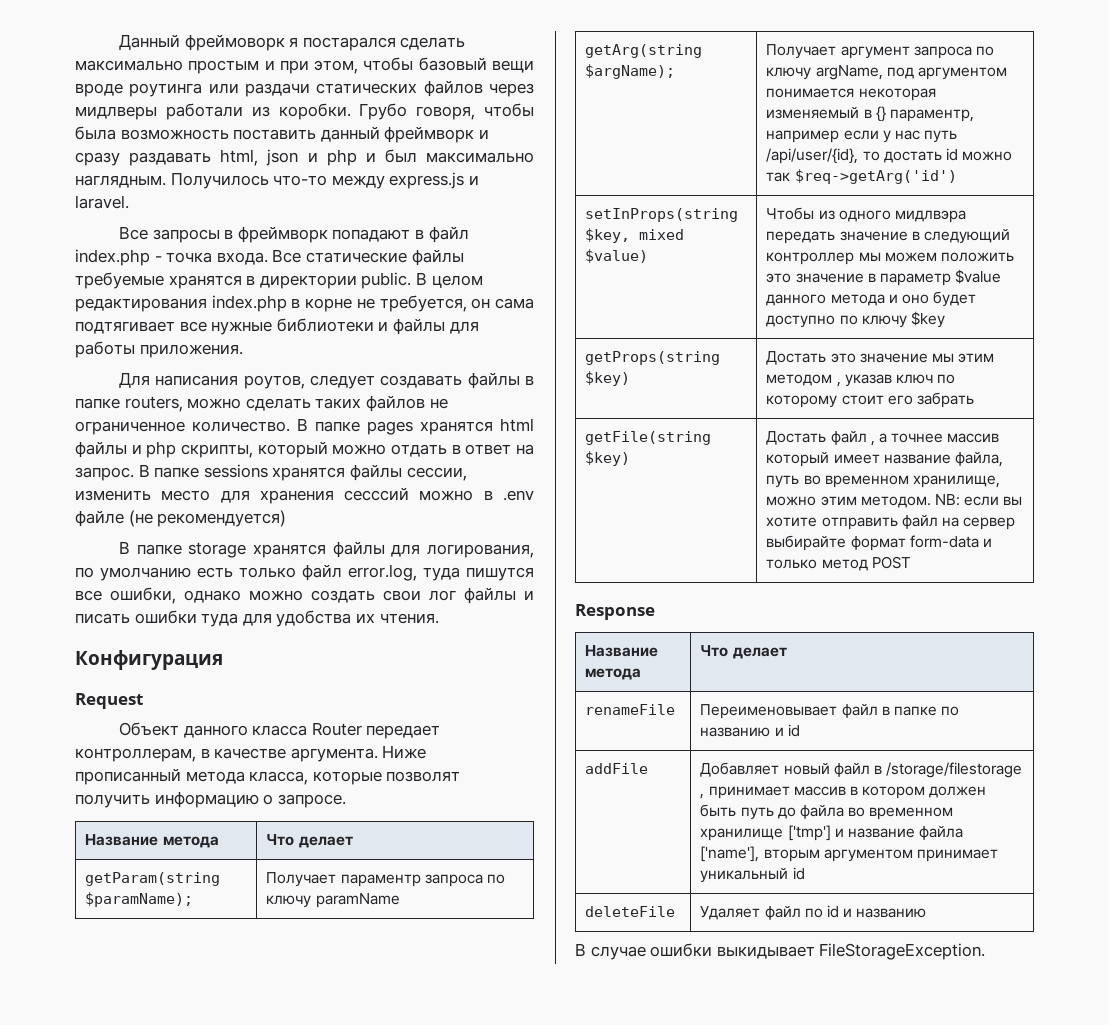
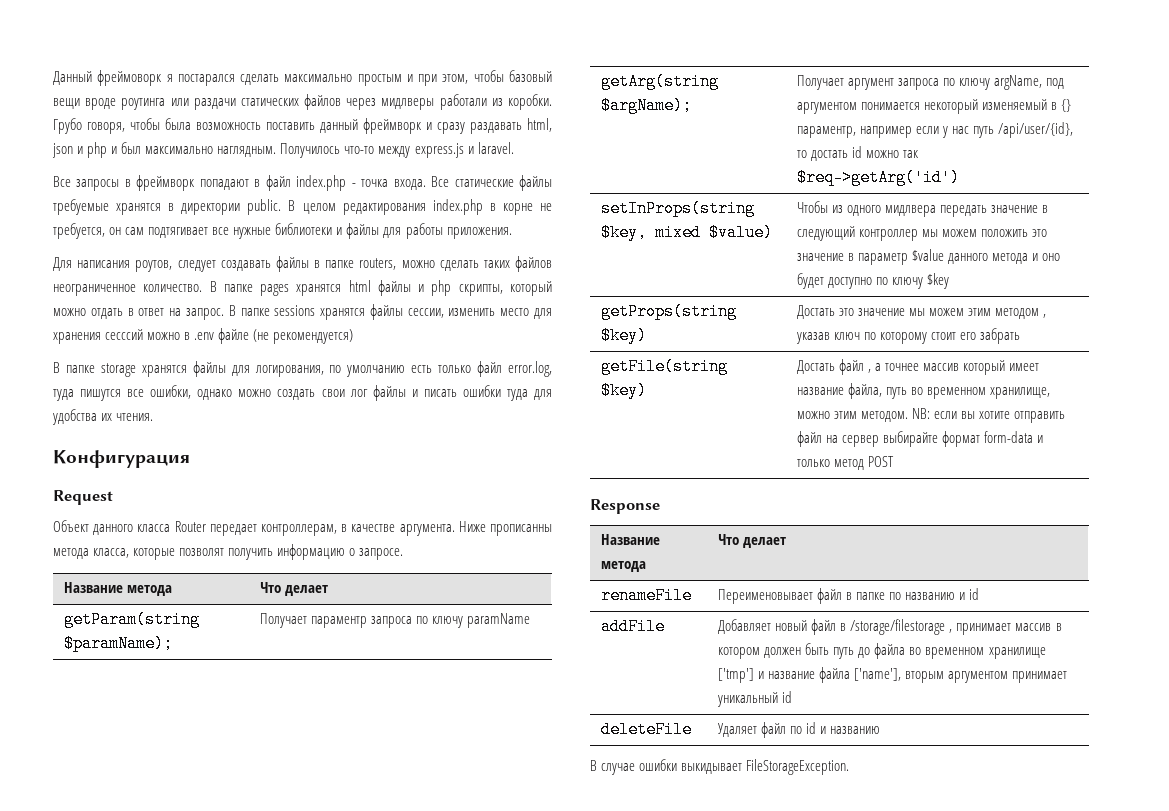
[495,298,534,309] сама -> [125,227,145,235] сам
[429,398,448,409] [75,421,185,435] не ограниченное -> [53,284,136,296] неограниченное
[75,768,181,785] прописанный -> [489,524,552,536] прописанны
[858,88,936,101] некоторая -> [924,99,979,114] некоторый
[894,210,966,223] мидлвэра -> [885,205,937,217] мидлвера
(954, 357) none -> [929,308,965,316] можем

